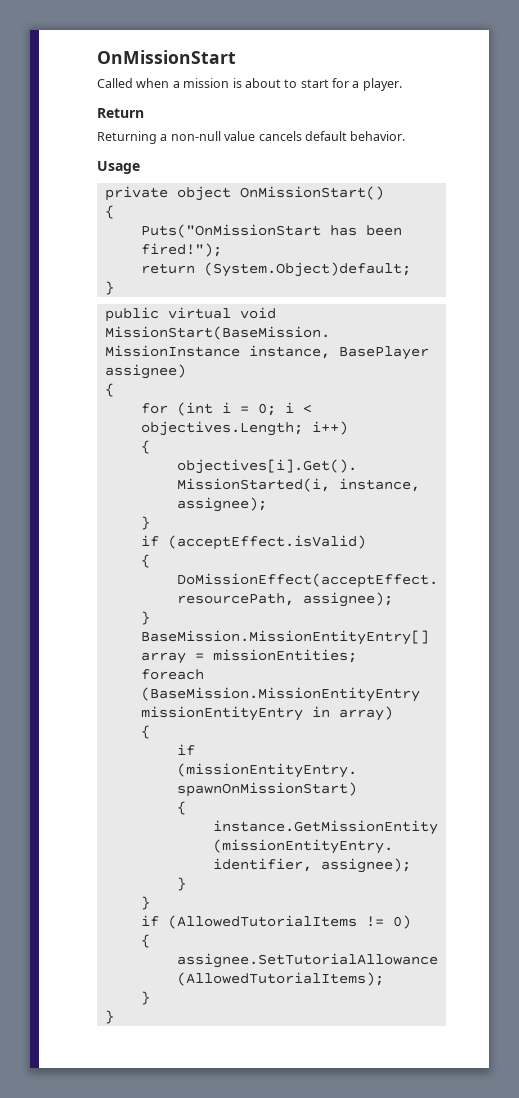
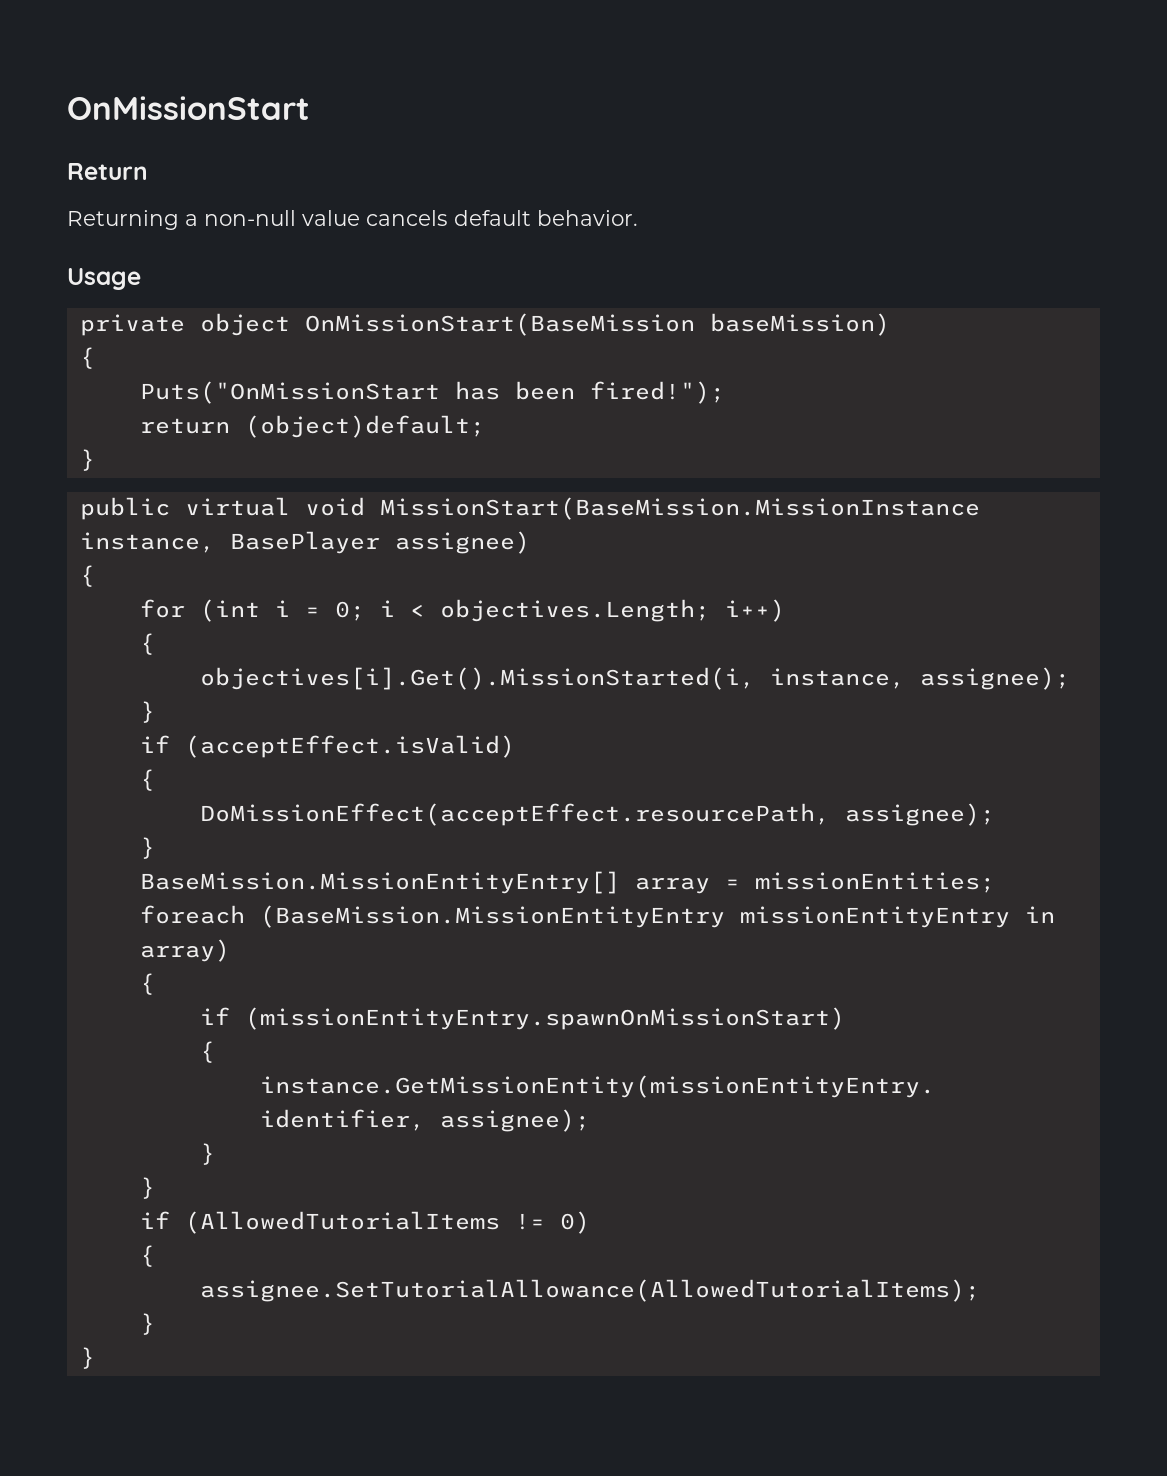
[97,78,402,91] // Called when a mission is about to start for a player. -> (310, 108) none
[239,186,384,200] OnMissionStart() -> [304,313,890,336] OnMissionStart(BaseMission baseMission)
[203,262,411,277] (System.Object)default; -> [244,415,485,438] (object)default;

